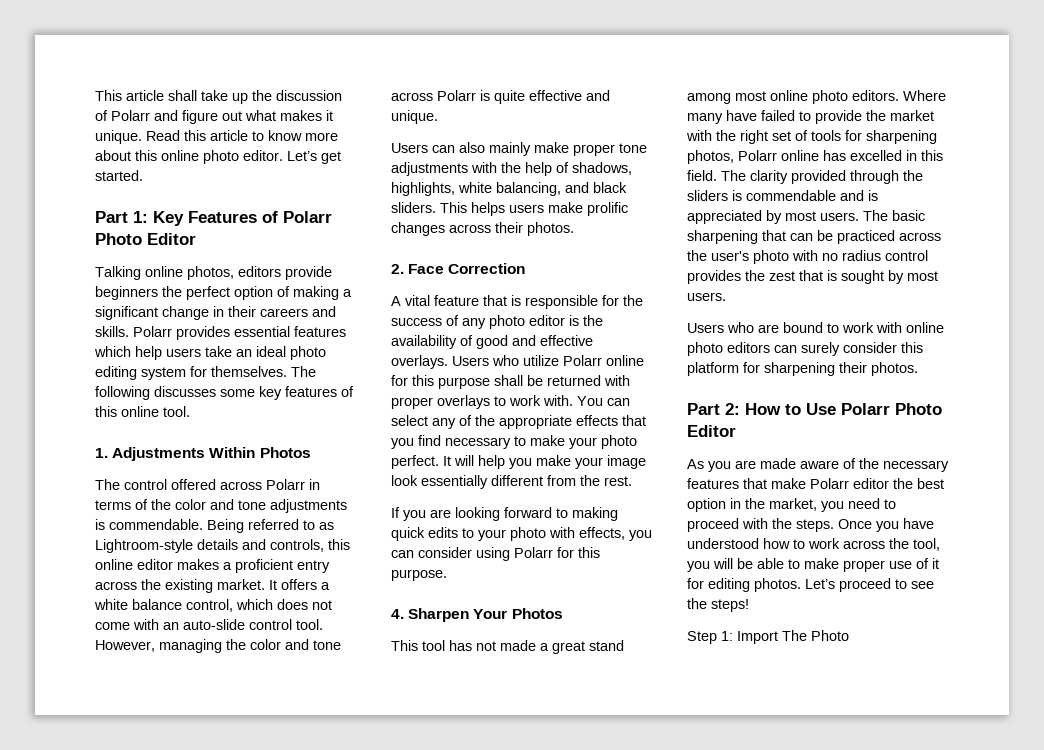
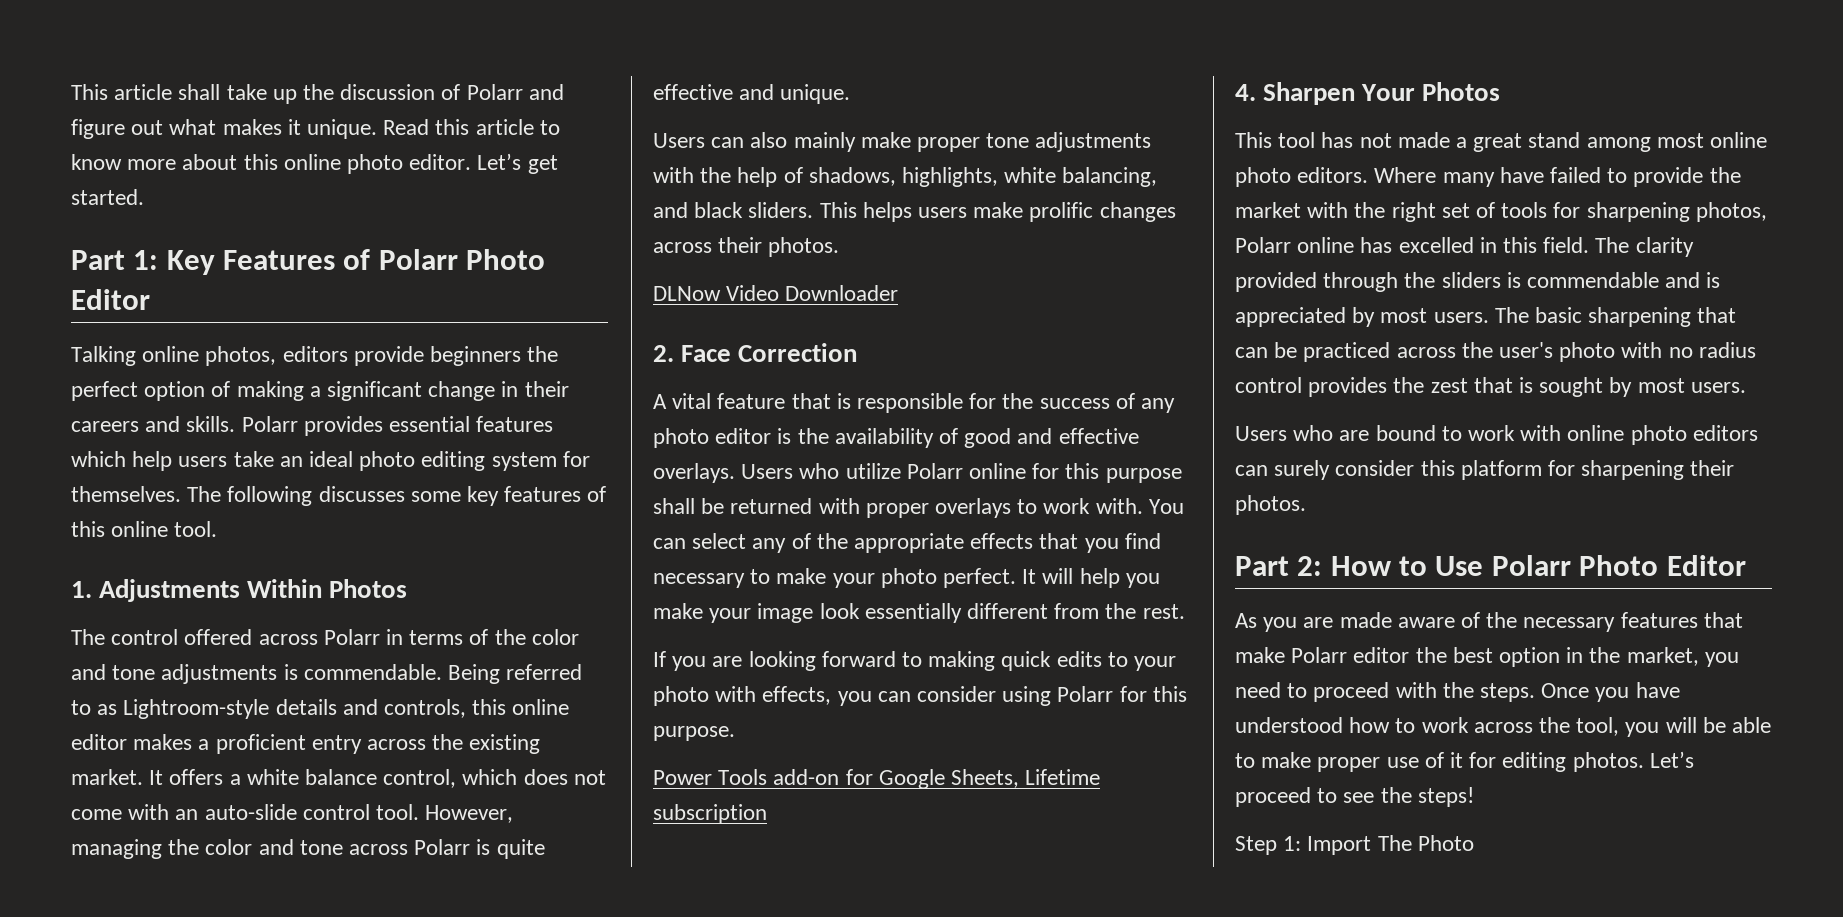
(574, 229) none -> [653,285,899,301] // DLNow Video Downloader
(447, 575) none -> [653,769,1101,789] [653,804,767,824] // Power Tools add-on for Google Sheets, Lifetime subscription

